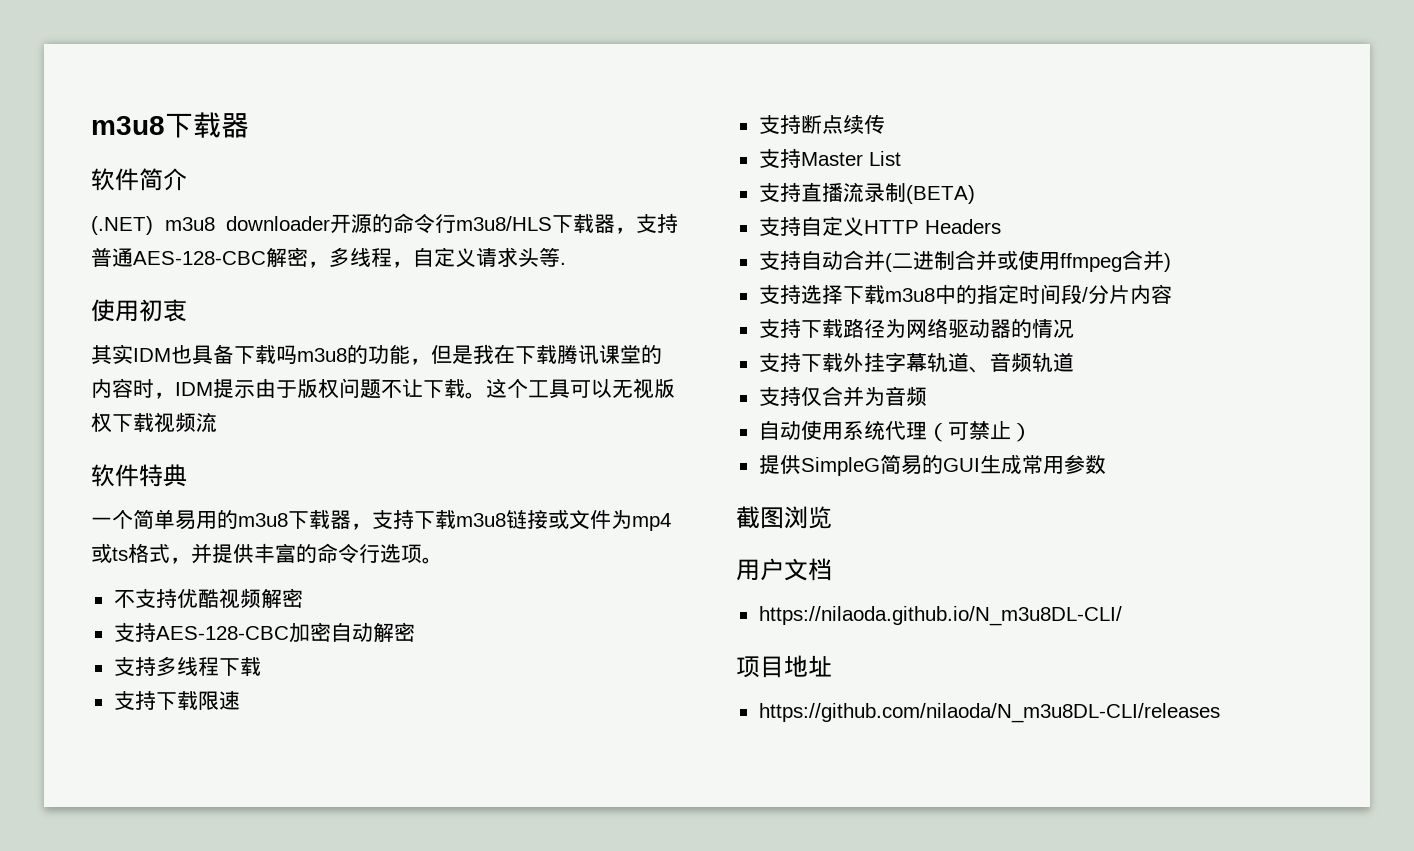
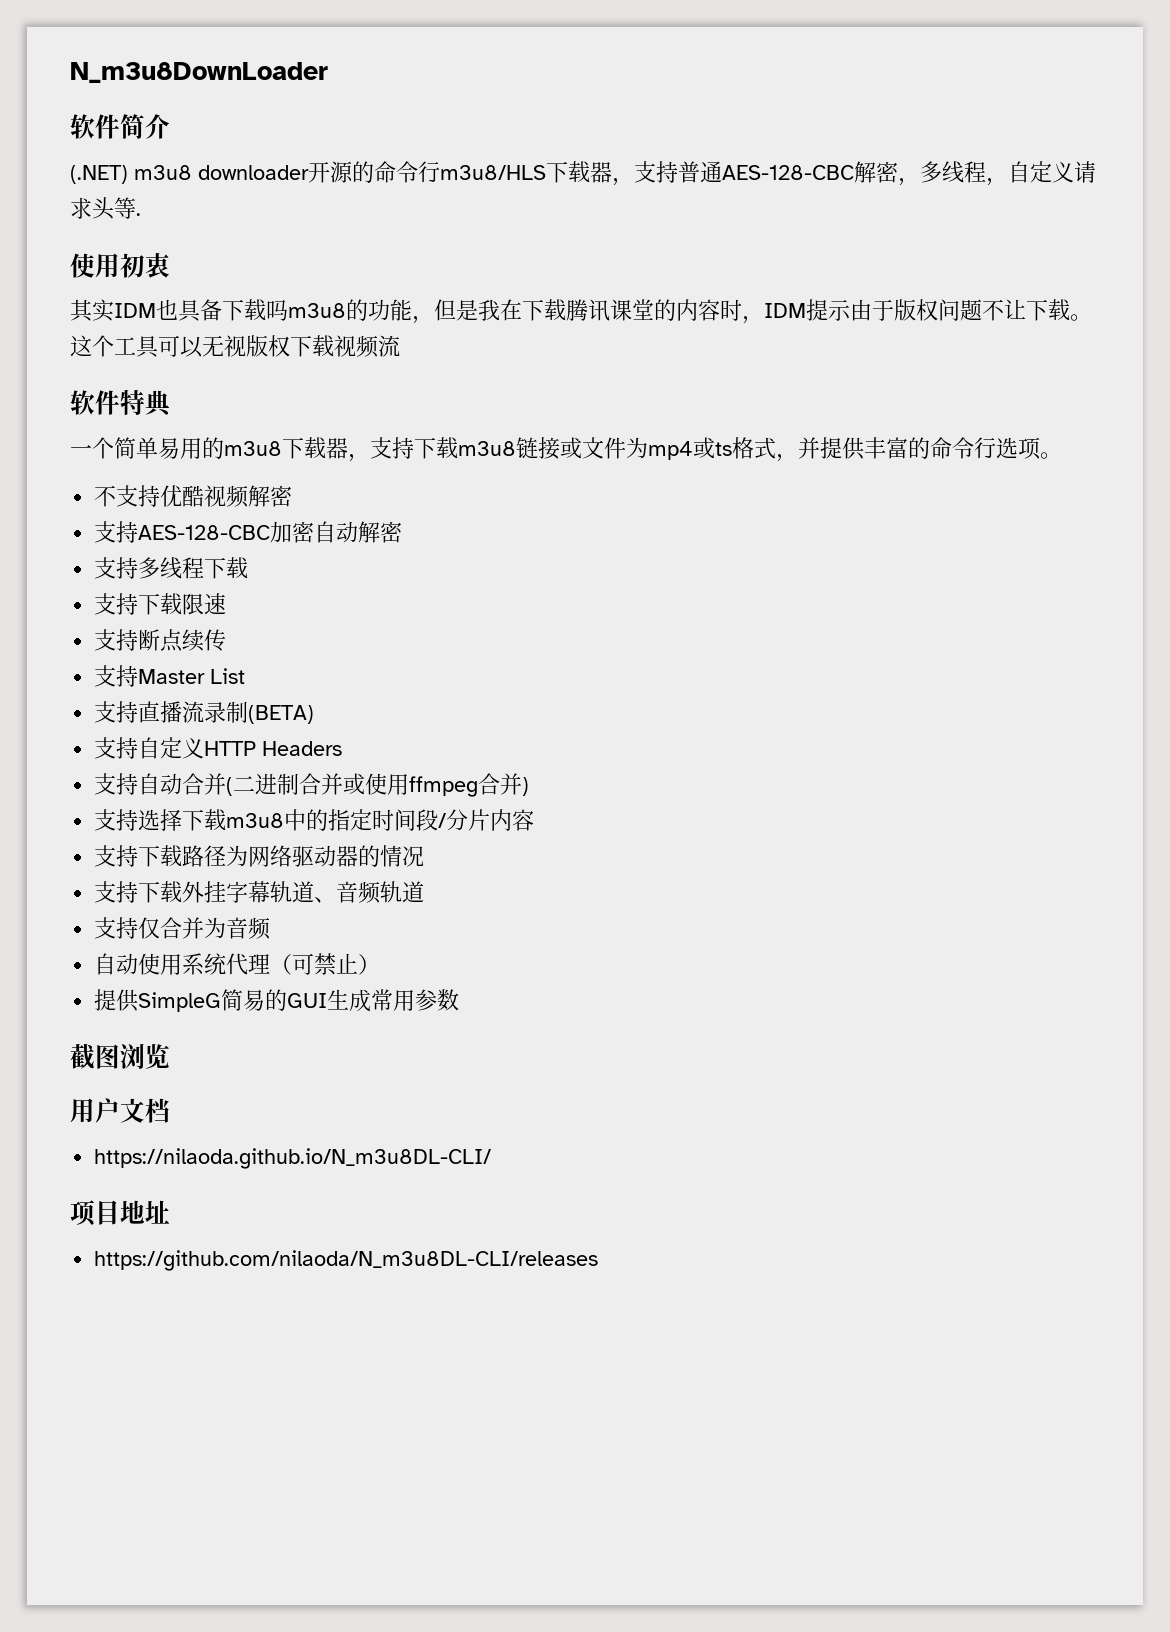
[91,112,249,138] m3u8下载器 -> [70,62,328,83] N_m3u8DownLoader

